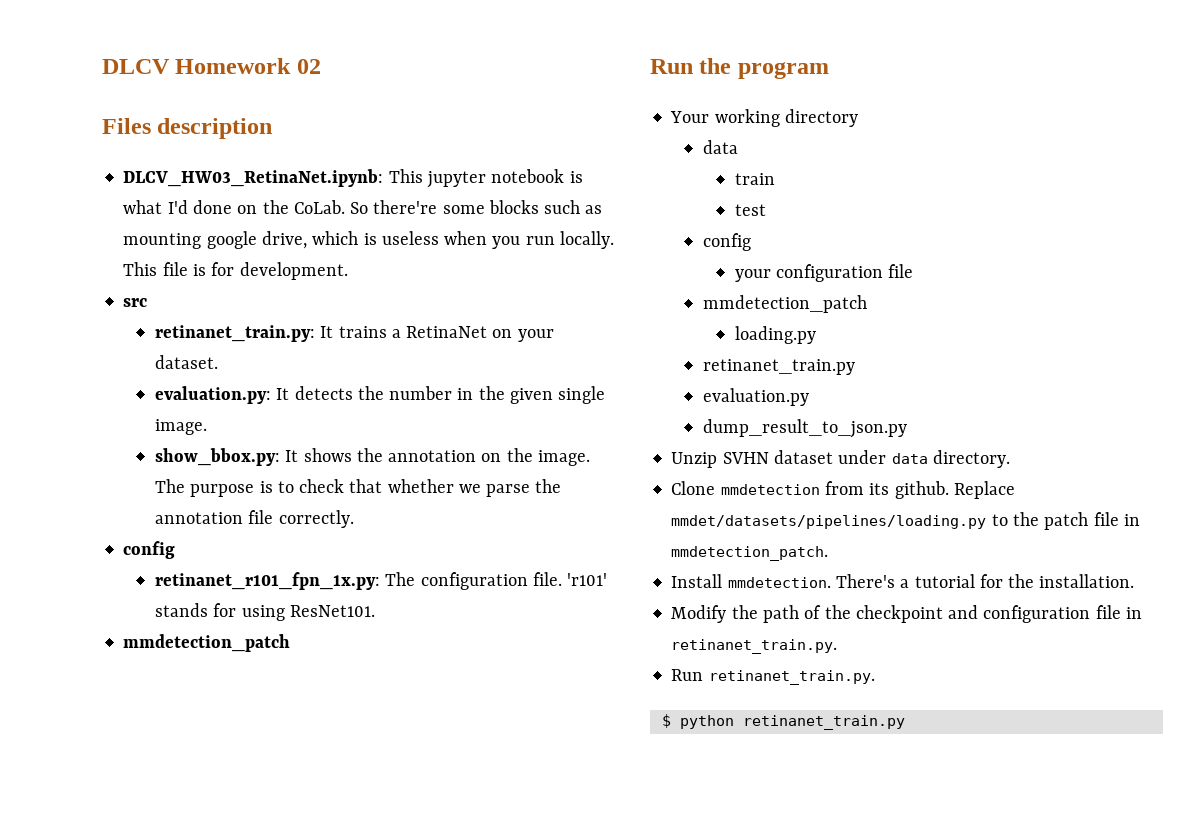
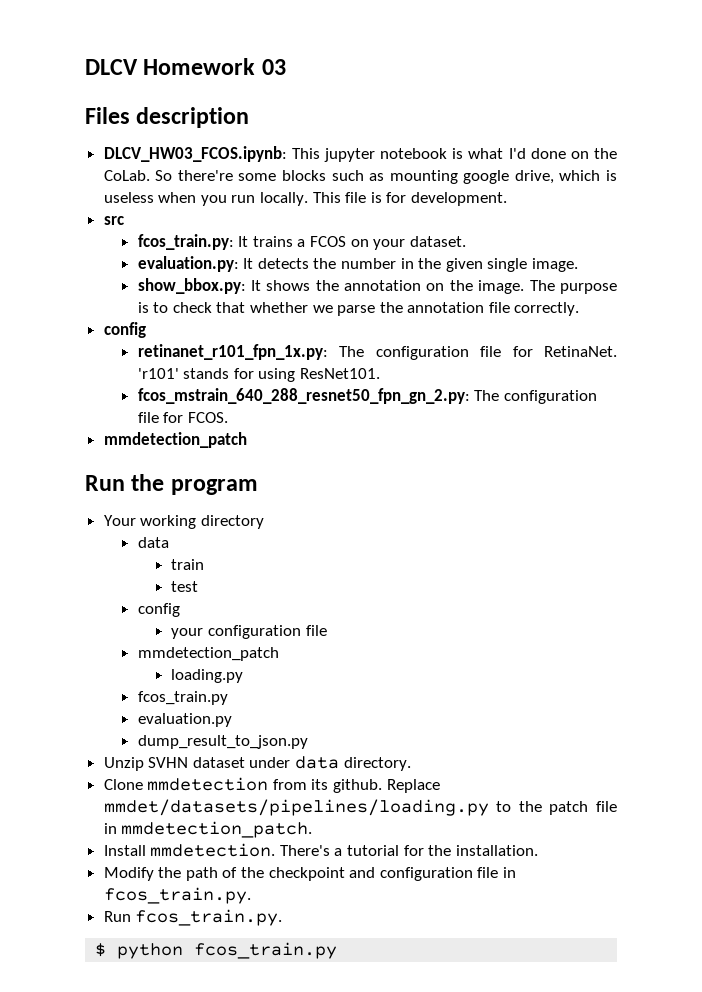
[296,59,321,74] 02 -> [261,59,286,75] 03
[123,169,384,187] DLCV_HW03_RetinaNet.ipynb: -> [103,146,287,162] DLCV_HW03_FCOS.ipynb:
[154,325,315,342] retinanet_train.py: -> [137,234,234,250] fcos_train.py:
[406,326,488,338] RetinaNet -> [309,236,346,247] FCOS
[532,572,562,586] file. -> [480,346,617,357] file for RetinaNet.
(375, 611) none -> [137,388,597,404] [137,412,228,423] // fcos_mstrain_640_288_resnet50_fpn_gn_2.py: The configuration file for FCOS.
[702,359,855,375] retinanet_train.py -> [137,691,228,705] fcos_train.py
[671,639,838,654] [671,669,875,685] retinanet_train.py. // Run retinanet_train.py. -> [103,887,251,904] [103,909,283,926] fcos_train.py. // Run fcos_train.py.
[742,715,905,730] retinanet_train.py -> [194,942,338,959] fcos_train.py

